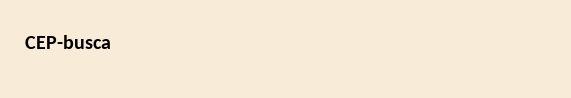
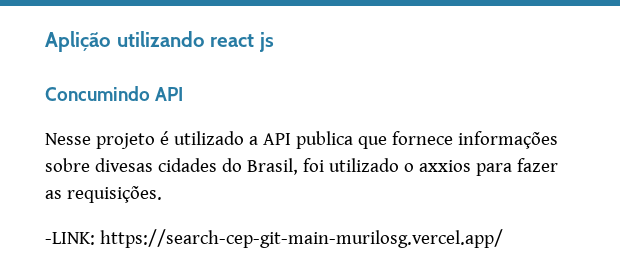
[25,35,111,49] CEP-busca -> [45,31,274,52] [45,86,184,101] [45,131,558,149] [45,158,558,176] [45,186,162,203] [45,229,503,248] Aplição utilizando react js // Concumindo API // Nesse projeto é utilizado a API publica que fornece informações sobre divesas cidades do Brasil, foi utilizado o axxios para fazer as requisições. // -LINK: https://search-cep-git-main-murilosg.vercel.app/

